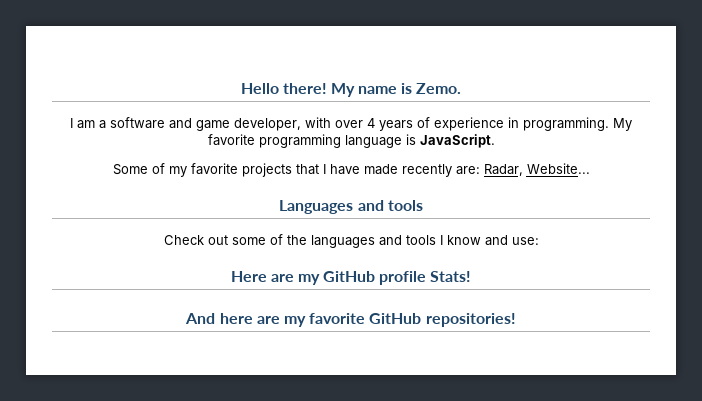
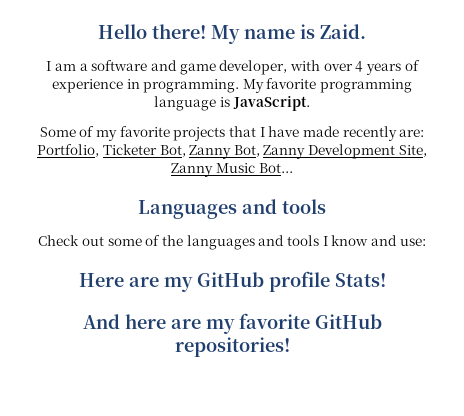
[416,83,462,94] Zemo. -> [320,24,366,39] Zaid.
[483,163,590,176] Radar, Website... -> [37,144,427,159] [171,163,293,177] Portfolio, Ticketer Bot, Zanny Bot, Zanny Development Site, Zanny Music Bot...

